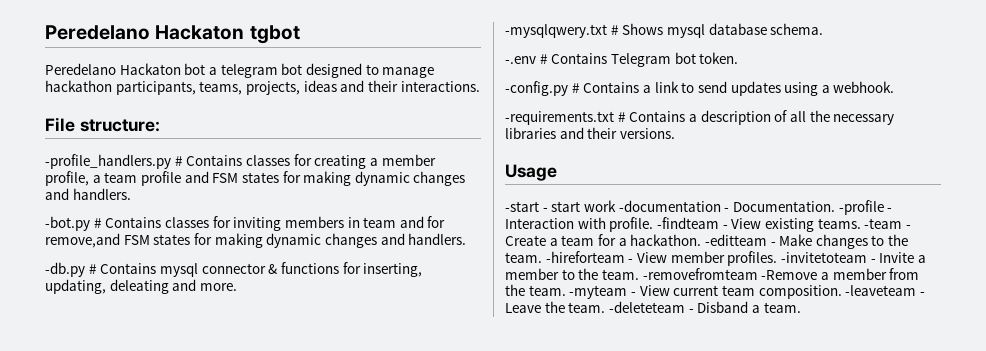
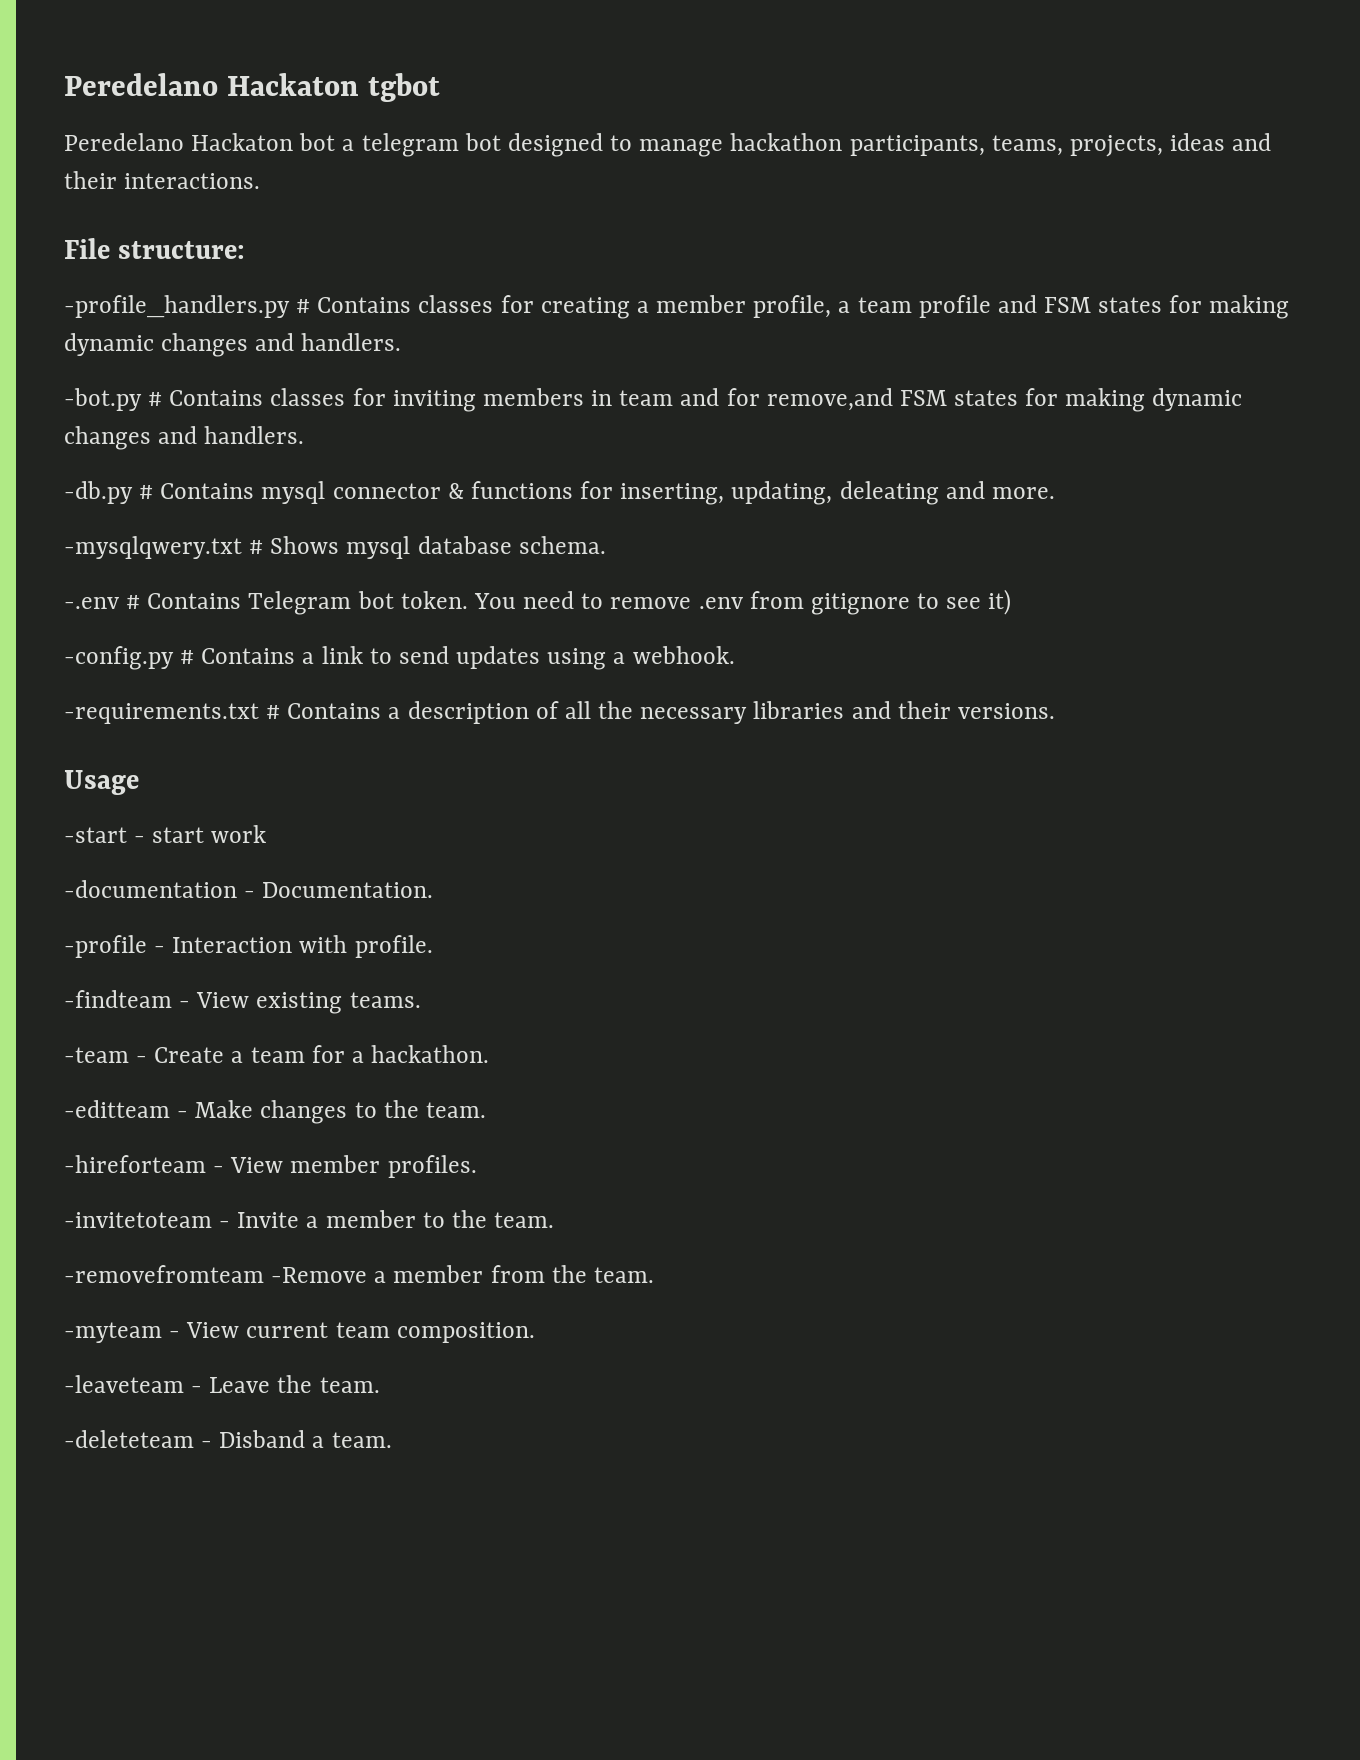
(739, 58) none -> [473,589,1012,615] You need to remove .env from gitignore to see it)
(616, 206) none -> (267, 834) //
(835, 206) none -> (434, 890) //
(654, 224) none -> (433, 946) //
(861, 223) none -> (421, 1000) //
(702, 240) none -> (490, 1054) //
(542, 257) none -> (486, 1110) //
(778, 258) none -> (477, 1166) //
(639, 274) none -> (555, 1220) //
(566, 290) none -> (654, 1275) //
(842, 292) none -> (535, 1332) //
(606, 307) none -> (380, 1385) //

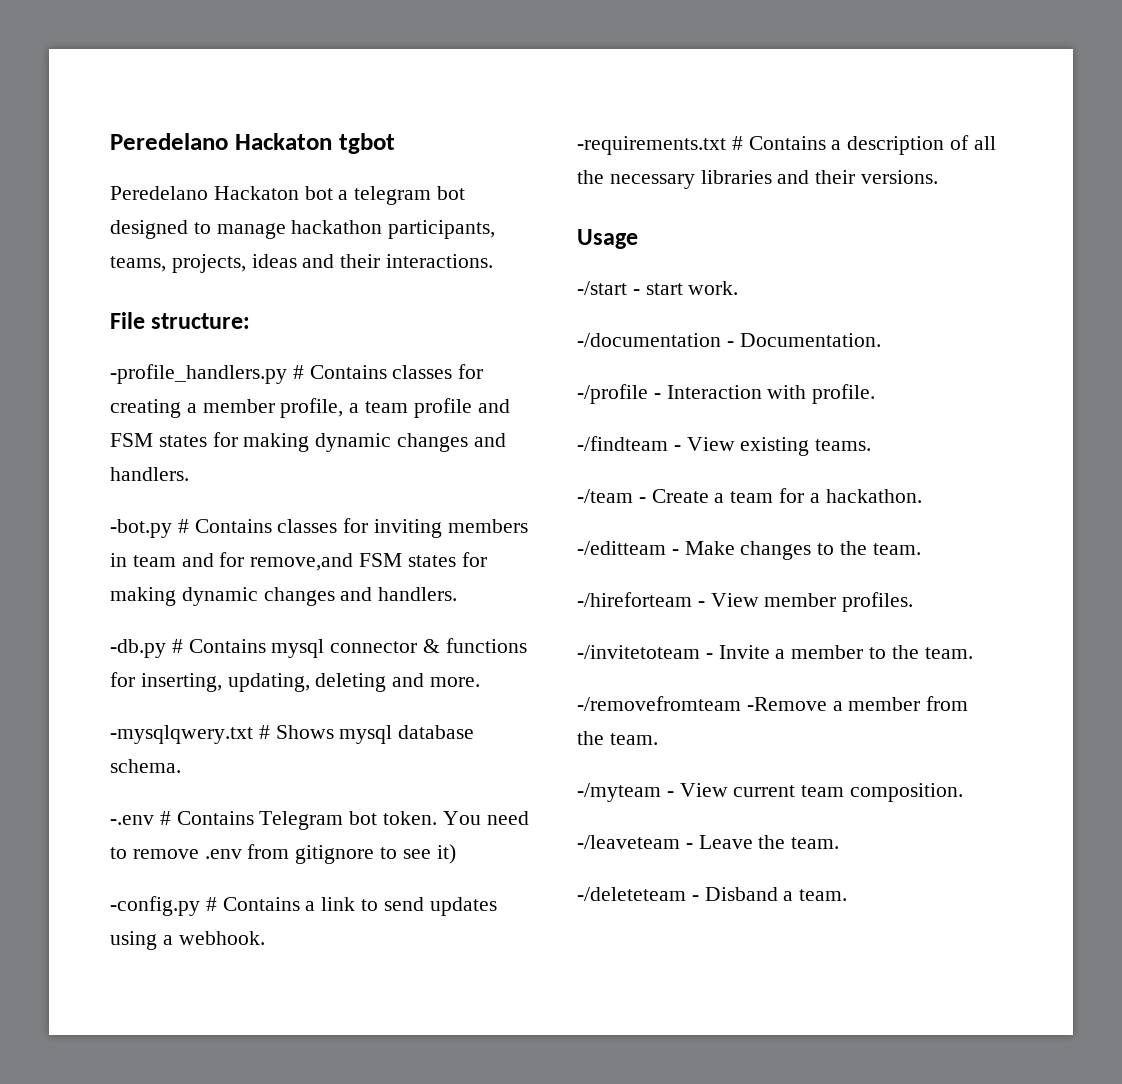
[839,481,939,505] deleating -> [315,673,387,692] deleting
[64,827,127,843] -start -> [577,281,627,295] -/start
[211,825,267,843] [64,880,237,898] work // -documentation -> [688,281,739,295] [577,333,721,347] work. // -/documentation
[64,935,147,958] -profile -> [577,384,648,404] -/profile
[64,990,172,1008] -findteam -> [577,436,668,451] -/findteam
[64,1047,129,1063] -team -> [577,489,633,503] -/team
[64,1100,170,1118] -editteam -> [577,541,666,555] -/editteam
[64,1155,206,1173] -hireforteam -> [577,592,692,607] -/hireforteam
[64,1212,212,1228] -invitetoteam -> [577,645,700,659] -/invitetoteam
[64,1265,264,1283] -removefromteam -> [577,696,741,711] -/removefromteam
[64,1322,162,1343] -myteam -> [577,783,661,802] -/myteam
[64,1375,184,1393] -leaveteam -> [577,835,680,849] -/leaveteam
[64,1430,194,1448] -deleteteam -> [577,887,686,901] -/deleteteam

